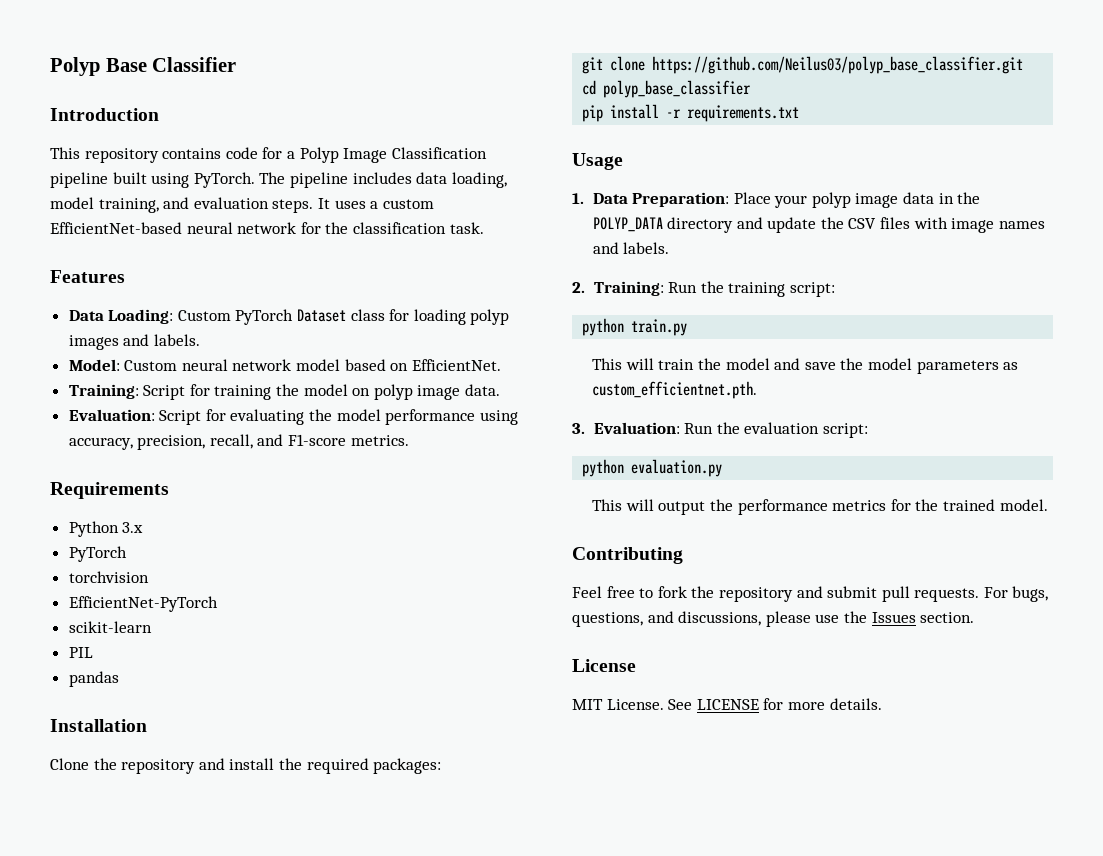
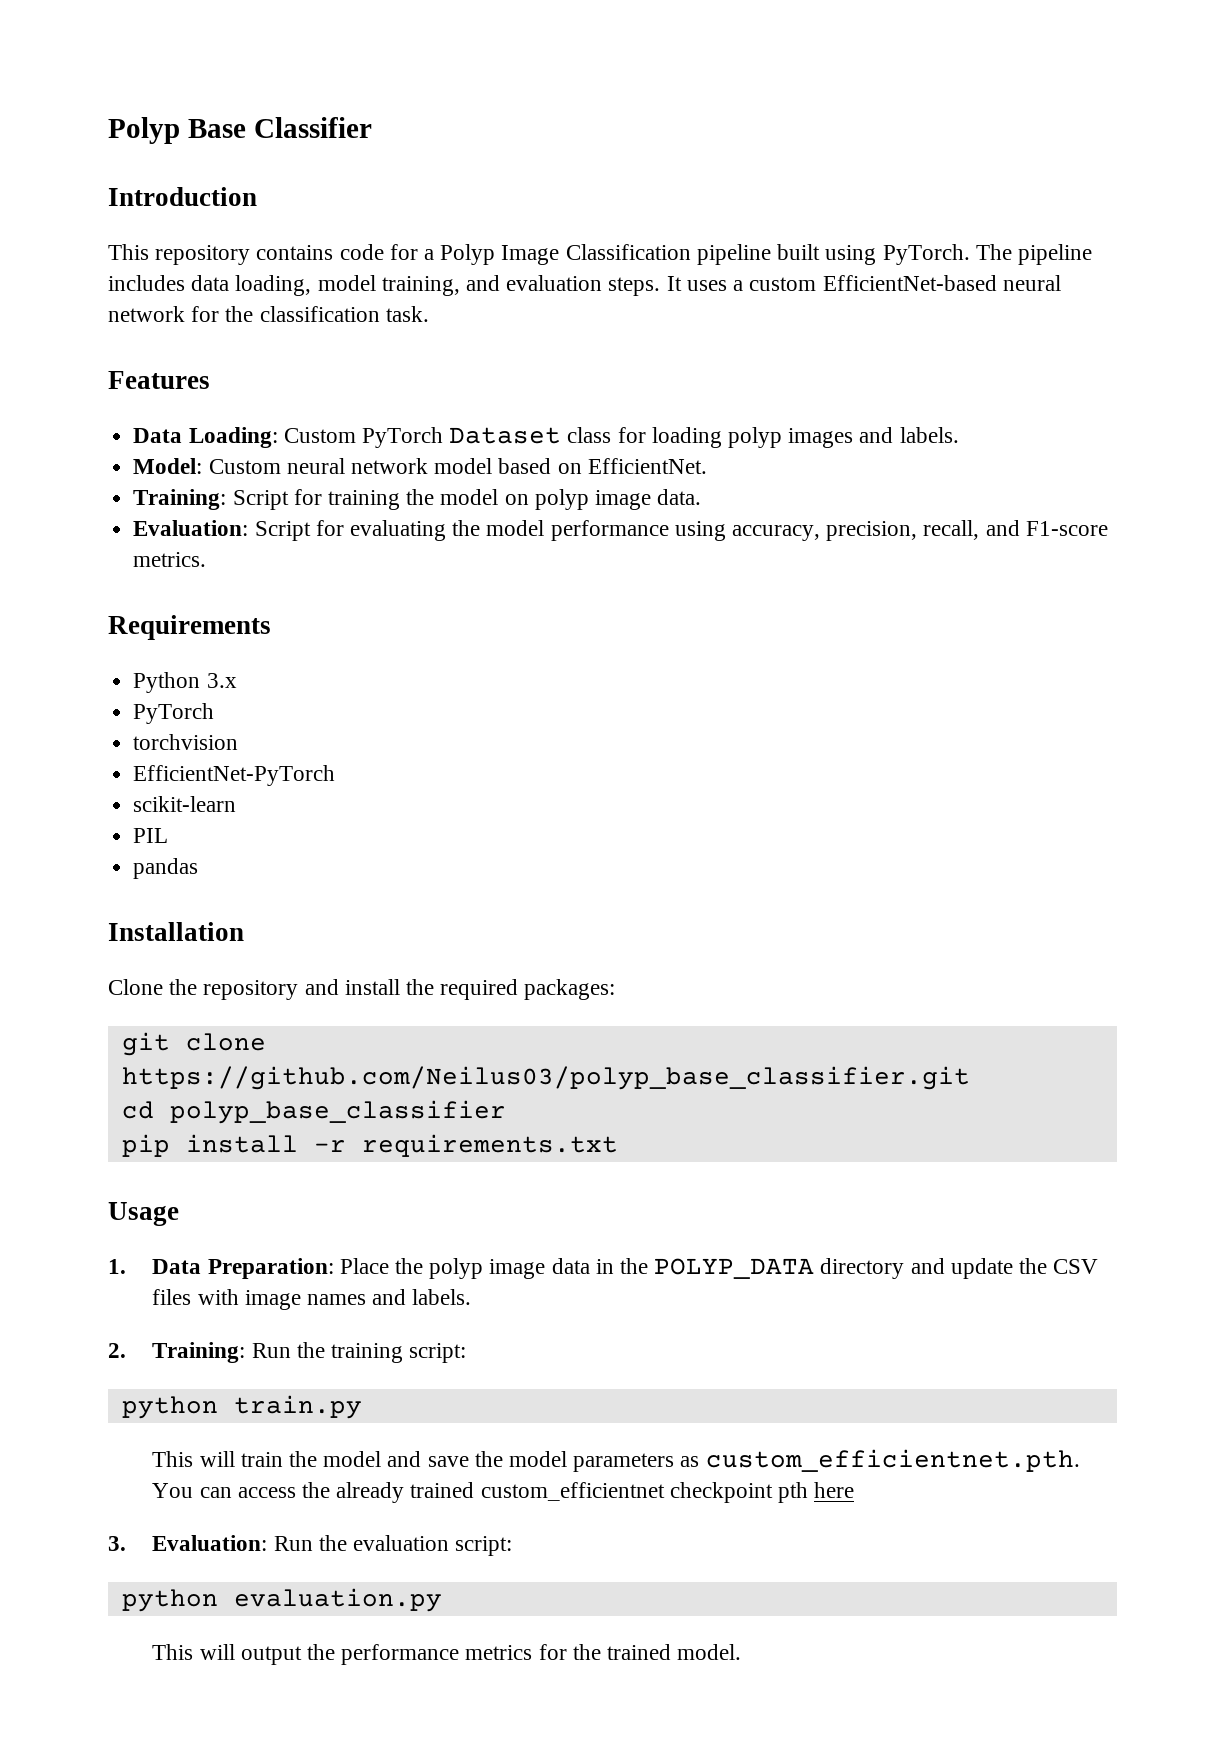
[774,195,808,208] your -> [394,1258,423,1274] the
(758, 390) none -> [152,1482,855,1503] You can access the already trained custom_efficientnet checkpoint pth here
[572,547,683,564] [572,586,1049,602] [572,611,975,627] [572,659,636,672] [572,698,882,710] // Contributing // Feel free to fork the repository and submit pull requests. For bugs, questions, and discussions, please use the Issues section. // License // MIT License. See LICENSE for more details. -> (742, 1652) none

